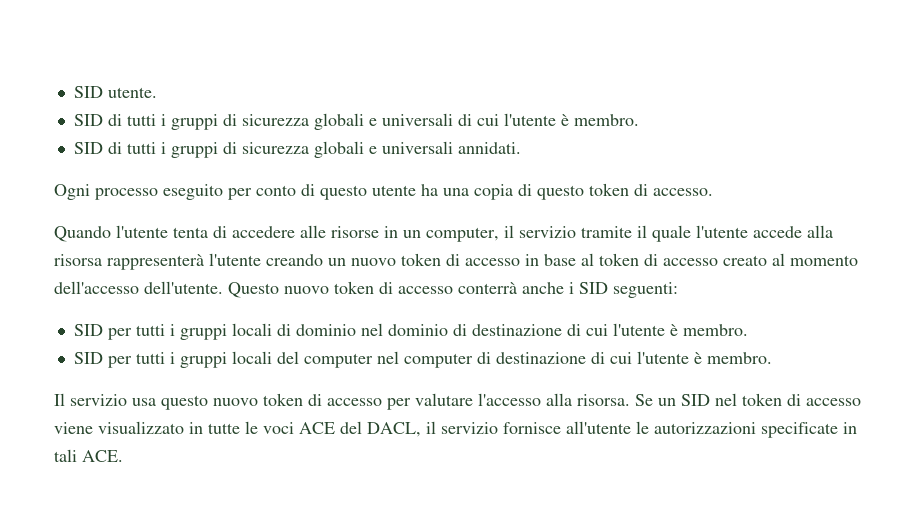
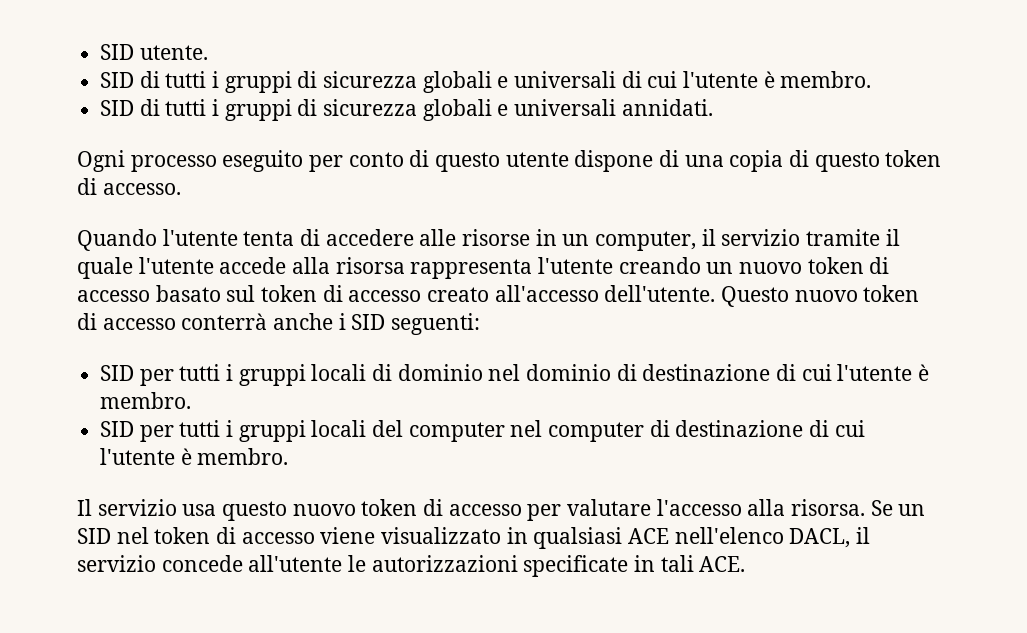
[421,184,438,196] ha -> [574,150,680,172] dispone di
[107,254,204,270] rappresenterà -> [410,259,533,279] rappresenta
[525,253,594,266] in base al -> [155,285,256,302] basato sul
[772,253,858,266] [54,281,139,294] al momento dell'accesso -> [494,285,599,302] all'accesso
[208,421,362,434] tutte le voci ACE del -> [533,527,784,549] qualsiasi ACE nell'elenco
[503,422,561,434] fornisce -> [161,555,243,572] concede

